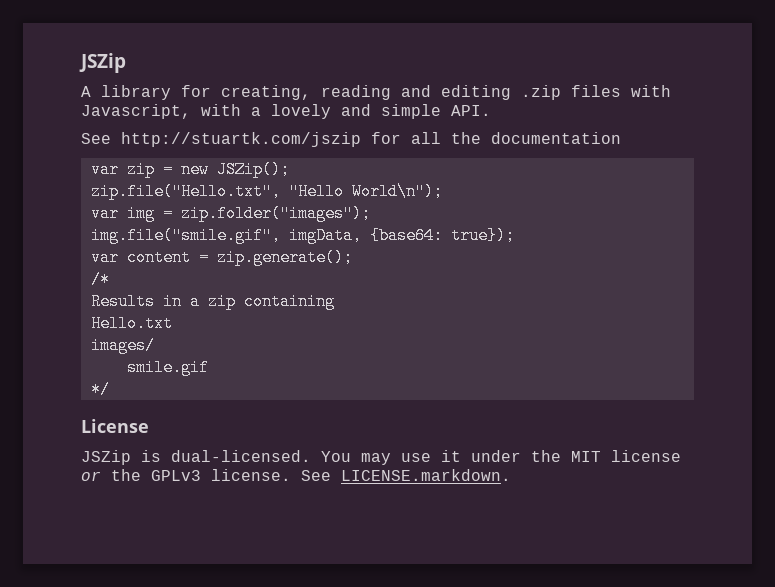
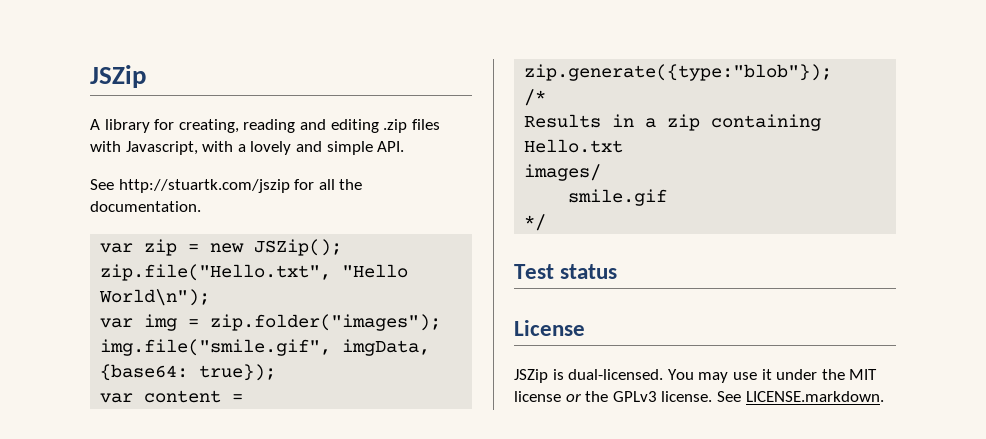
[491,132,621,144] documentation -> [90,201,201,212] documentation.
[216,249,353,266] zip.generate(); -> [524,64,833,81] zip.generate({type:"blob"});
(110, 389) none -> [514,264,618,279] // Test status

